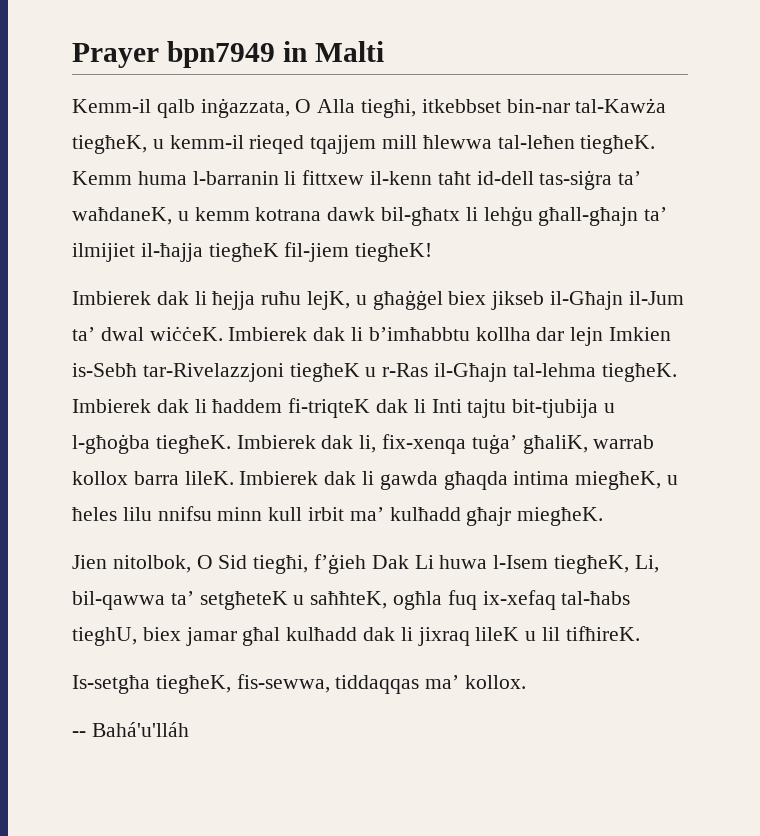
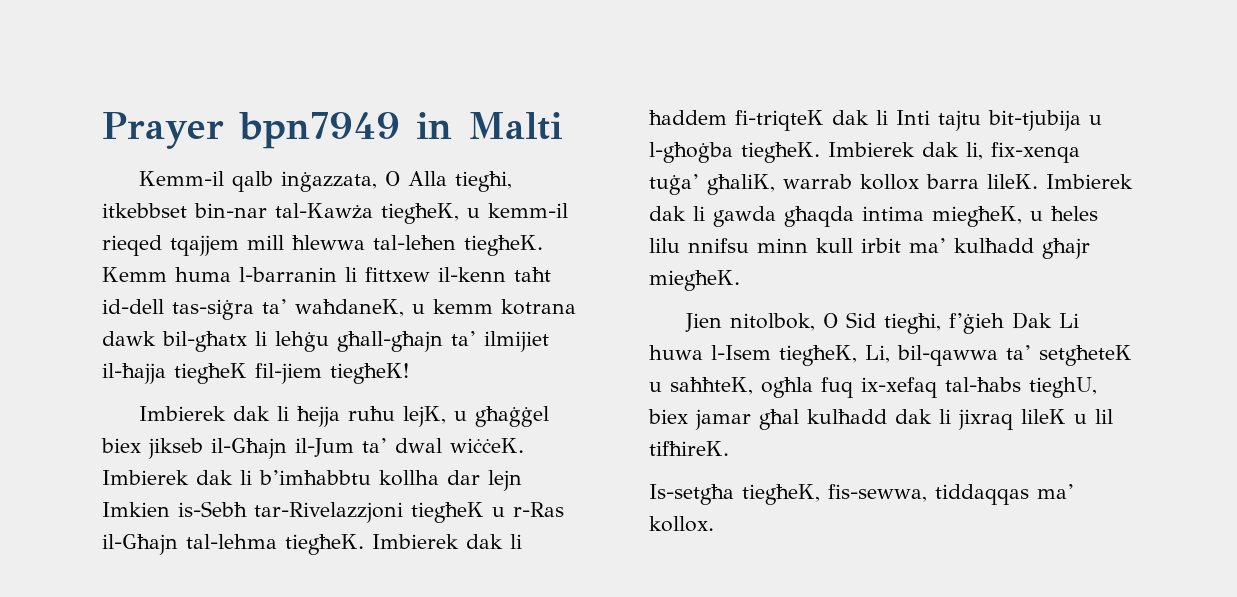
[72,722,189,737] // -- Bahá'u'lláh -> (714, 524) none

